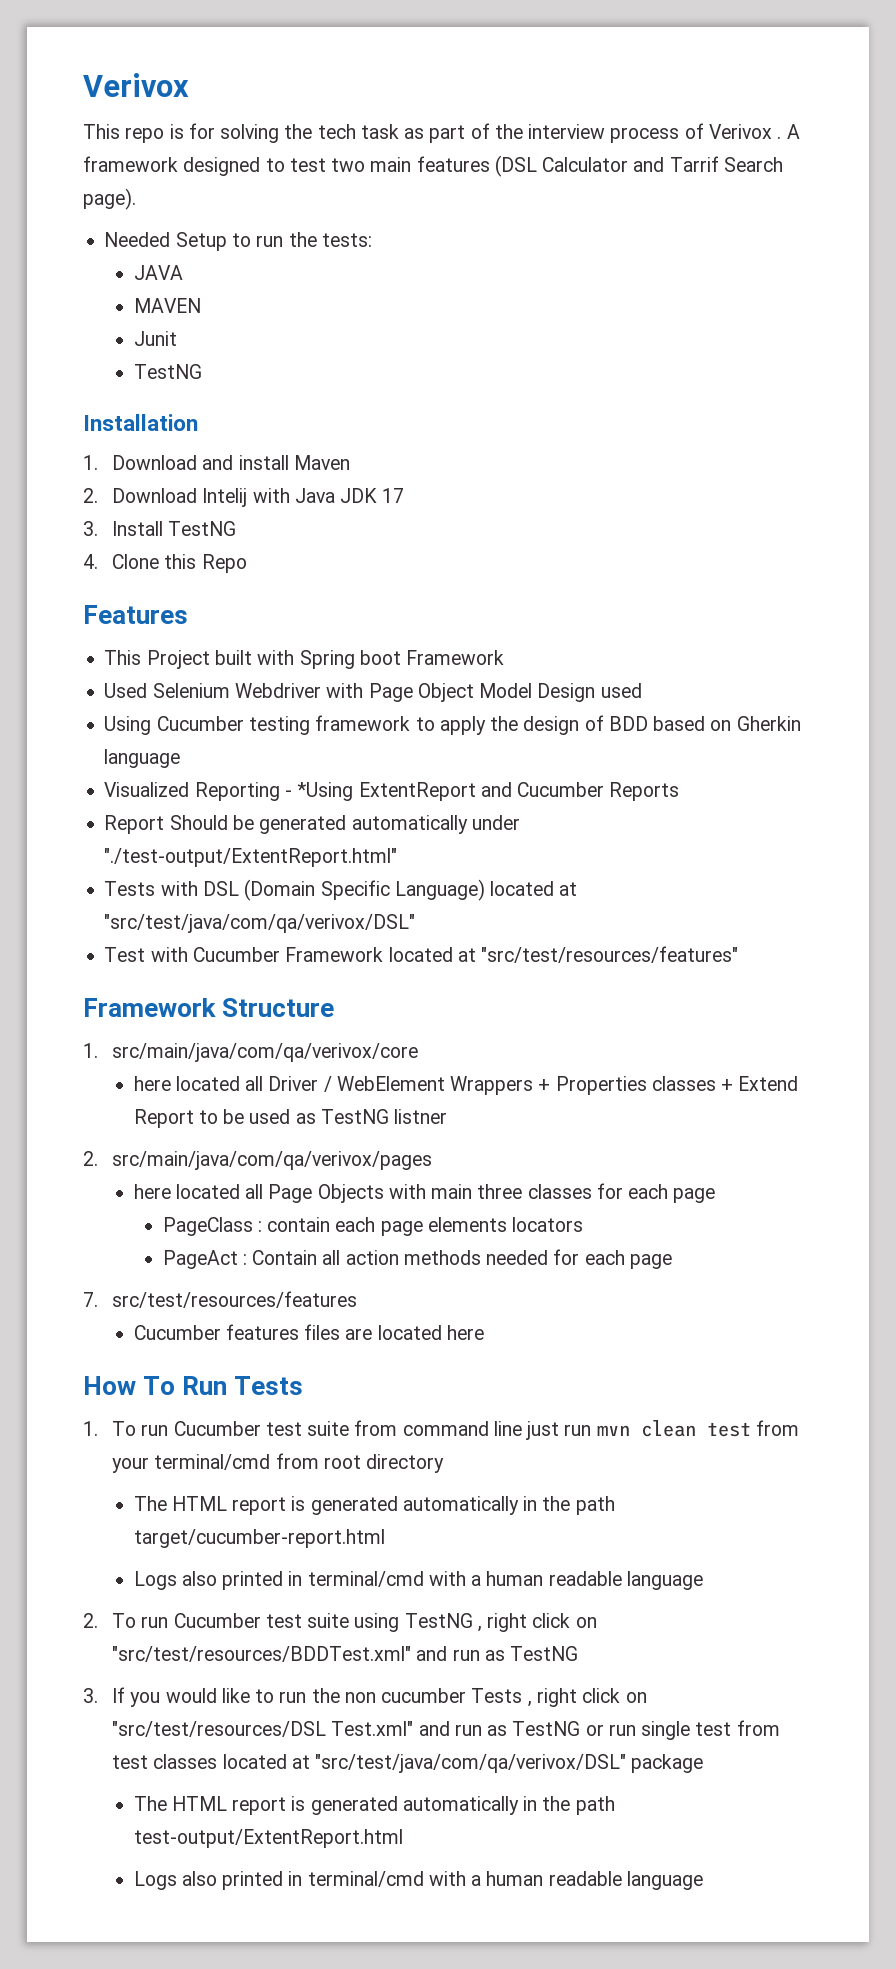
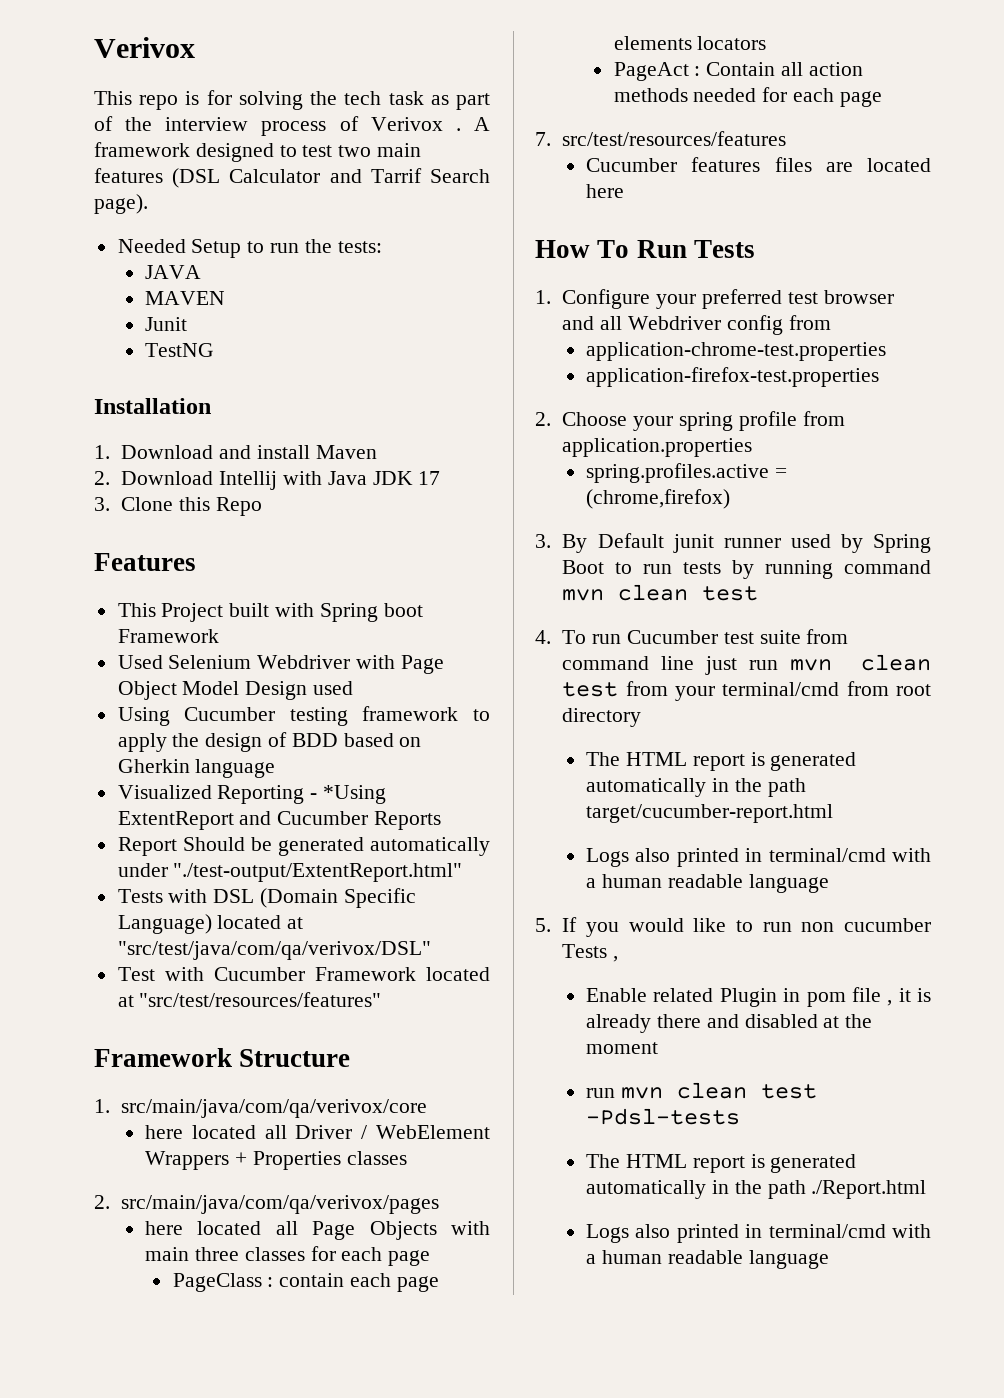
[202,488,248,507] Intelij -> [219,471,278,490] Intellij
[112,521,237,536] [83,554,98,569] Install TestNG // 4. -> (110, 504) none
[721,1076,799,1091] [133,1109,448,1128] + Extend Report to be used as TestNG listner -> (407, 1158) none
(98, 1428) none -> [562,289,894,309] [562,315,831,335] [586,342,887,361] [586,367,880,387] [535,411,845,431] [562,438,753,457] [586,463,787,483] [586,489,731,509] [535,533,931,553] [562,560,931,579] [562,584,759,601] [535,630,551,644] Configure your preferred test browser and all Webdriver config from // application-chrome-test.properties // application-firefox-test.properties // 2. Choose your spring profile from application.properties // spring.profiles.active = (chrome,firefox) // 3. By Default junit runner used by Spring Boot to run tests by running command mvn clean test // 4.
[83,1613,597,1632] [112,1646,579,1662] [83,1688,98,1703] 2. To run Cucumber test suite using TestNG , right click on "src/test/resources/BDDTest.xml" and run as TestNG // 3. -> [535,918,551,932] 5.
[311,1688,340,1703] the -> (792, 927) none
[537,1688,647,1707] [112,1720,780,1740] [112,1754,704,1773] [133,1796,615,1815] [133,1829,403,1848] right click on "src/test/resources/DSL Test.xml" and run as TestNG or run single test from test classes located at "src/test/java/com/qa/verivox/DSL" package // The HTML report is generated automatically in the path test-output/ExtentReport.html -> [586,987,931,1007] [586,1014,873,1033] [586,1042,659,1054] [586,1082,817,1099] [586,1108,741,1125] [586,1154,857,1173] [586,1180,927,1199] // Enable related Plugin in pom file , it is already there and disabled at the moment // run mvn clean test -Pdsl-tests // The HTML report is generated automatically in the path ./Report.html

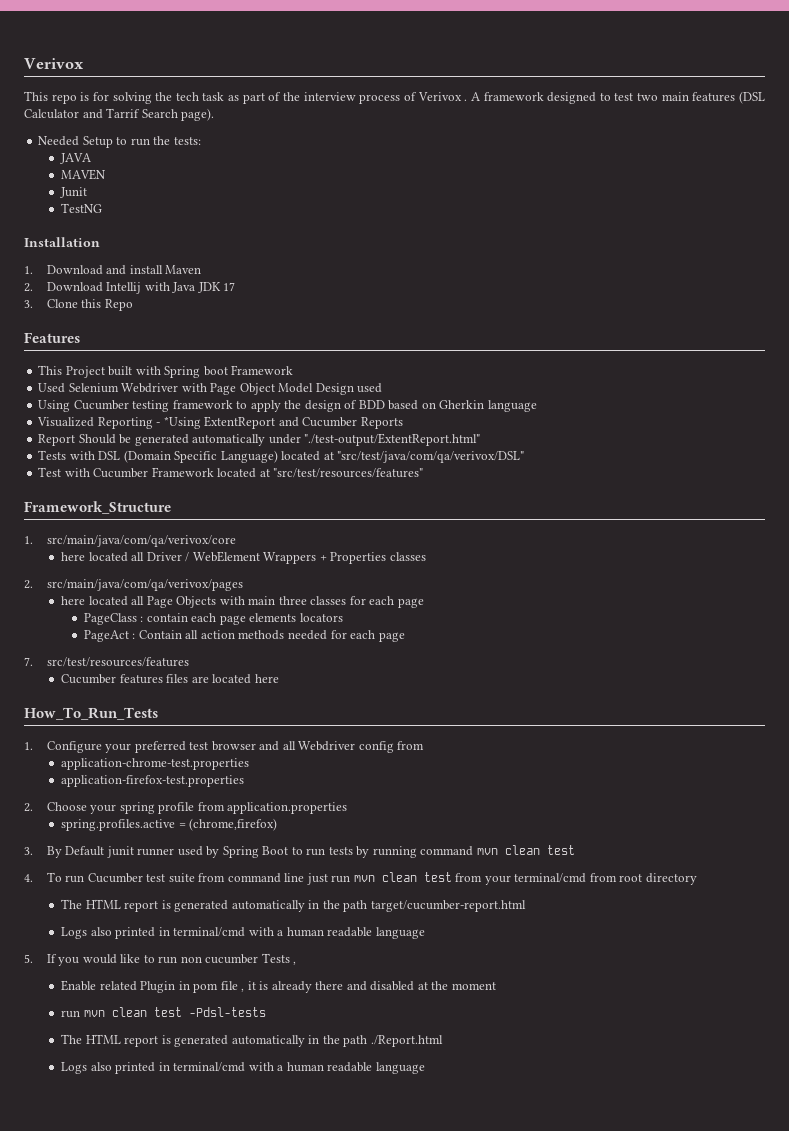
[94,1048,351,1067] Framework Structure -> [24,501,171,514] Framework_Structure
[535,240,755,258] How To Run Tests -> [24,707,158,720] How_To_Run_Tests

